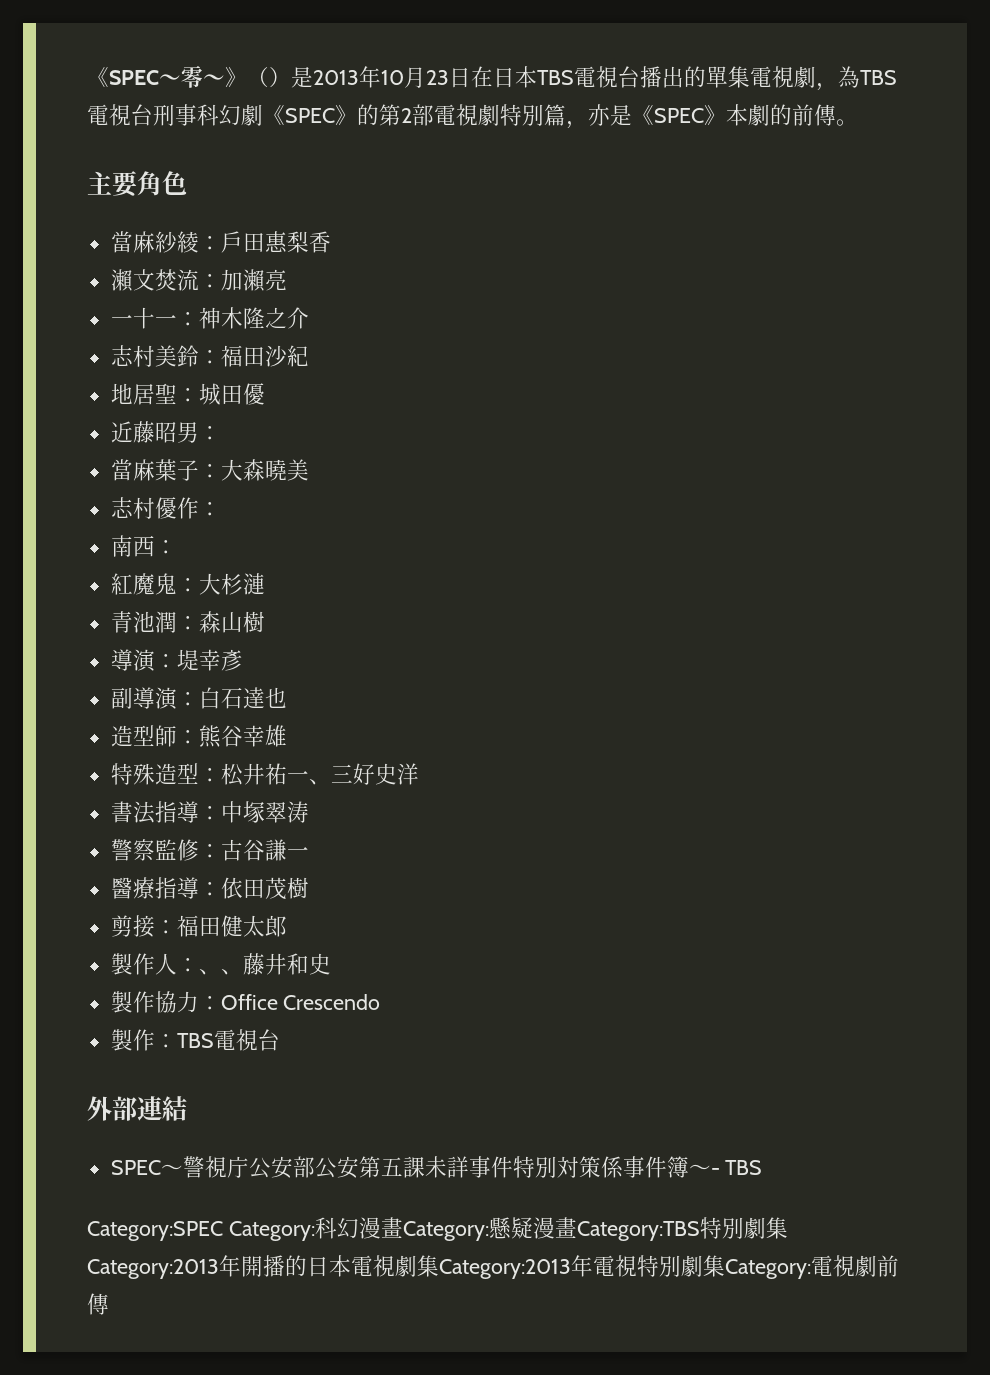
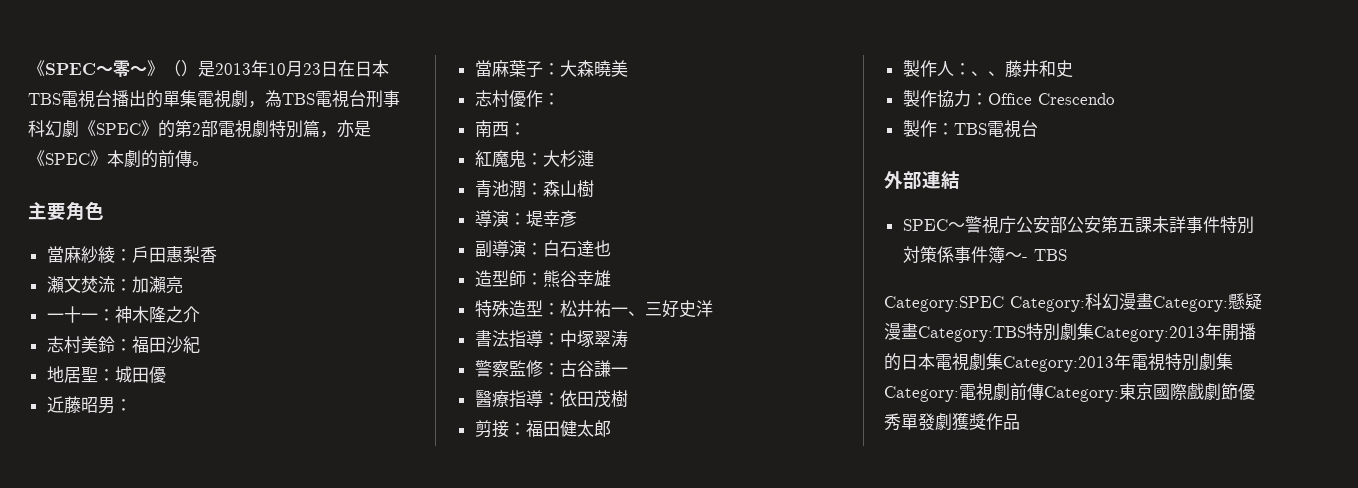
[87,65,225,88] 《SPEC〜零〜 -> [28,60,147,77] 《SPEC～零～
(109, 1304) none -> [1044,383,1255,402] [884,413,1020,431] Category:東京國際戲劇節優秀單發劇獲獎作品

